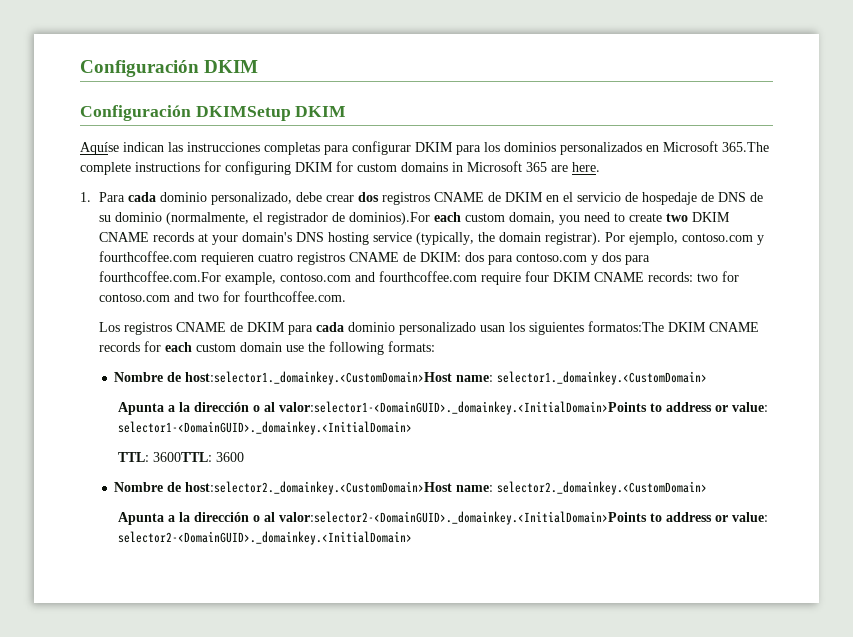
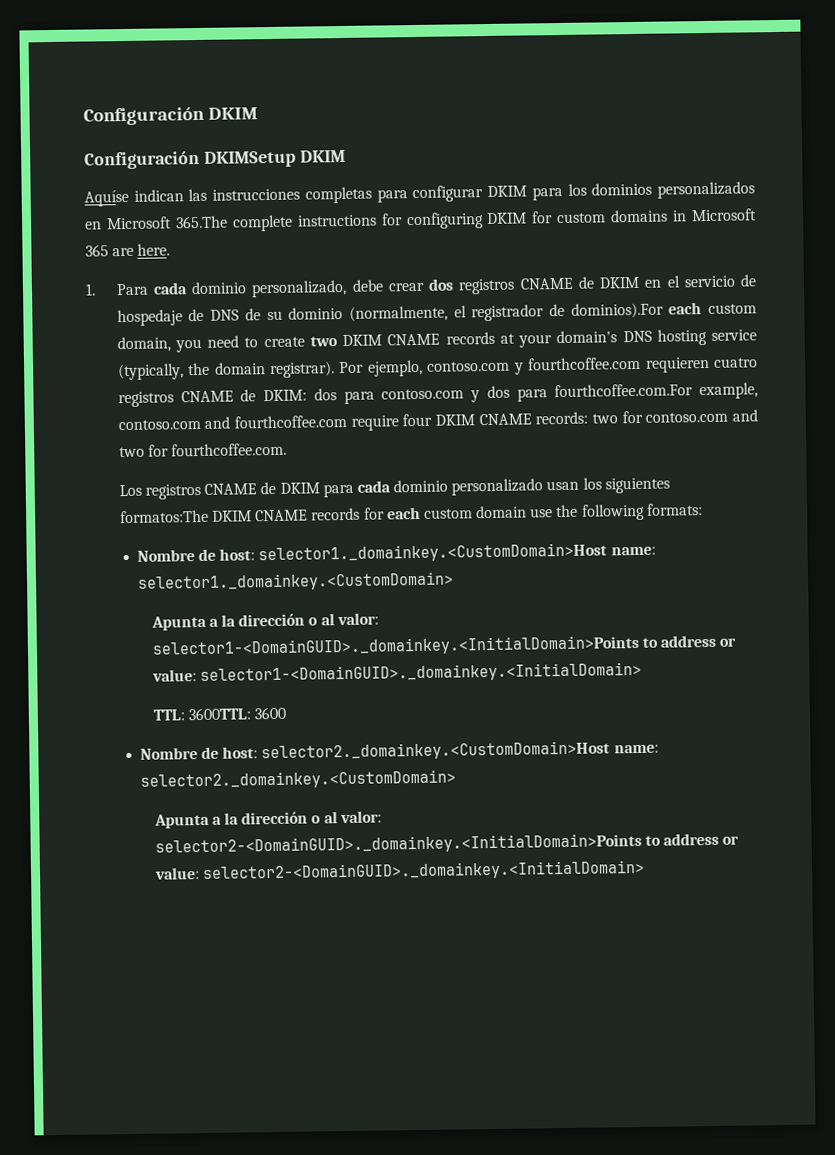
[185,371,453,385] host:selector1._domainkey.<CustomDomain>Host -> [219,542,608,564] host: selector1._domainkey.<CustomDomain>Host
[278,401,647,415] valor:selector1-<DomainGUID>._domainkey.<InitialDomain>Points -> [336,612,379,626] [151,634,640,658] valor: selector1-<DomainGUID>._domainkey.<InitialDomain>Points
[185,481,453,495] host:selector2._domainkey.<CustomDomain>Host -> [222,740,611,762] host: selector2._domainkey.<CustomDomain>Host
[278,511,647,525] valor:selector2-<DomainGUID>._domainkey.<InitialDomain>Points -> [339,810,382,824] [154,832,642,856] valor: selector2-<DomainGUID>._domainkey.<InitialDomain>Points

